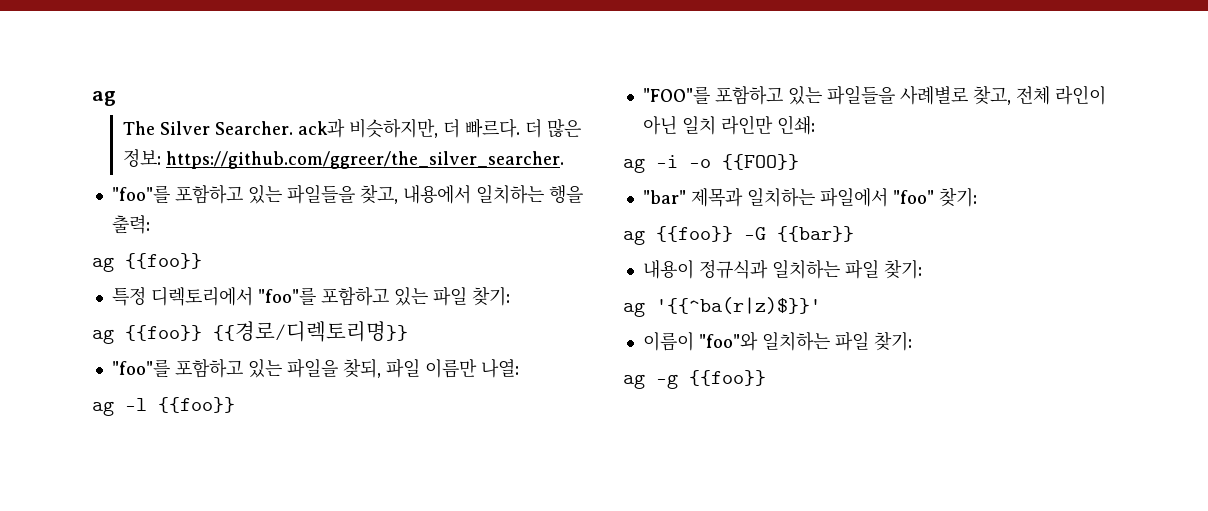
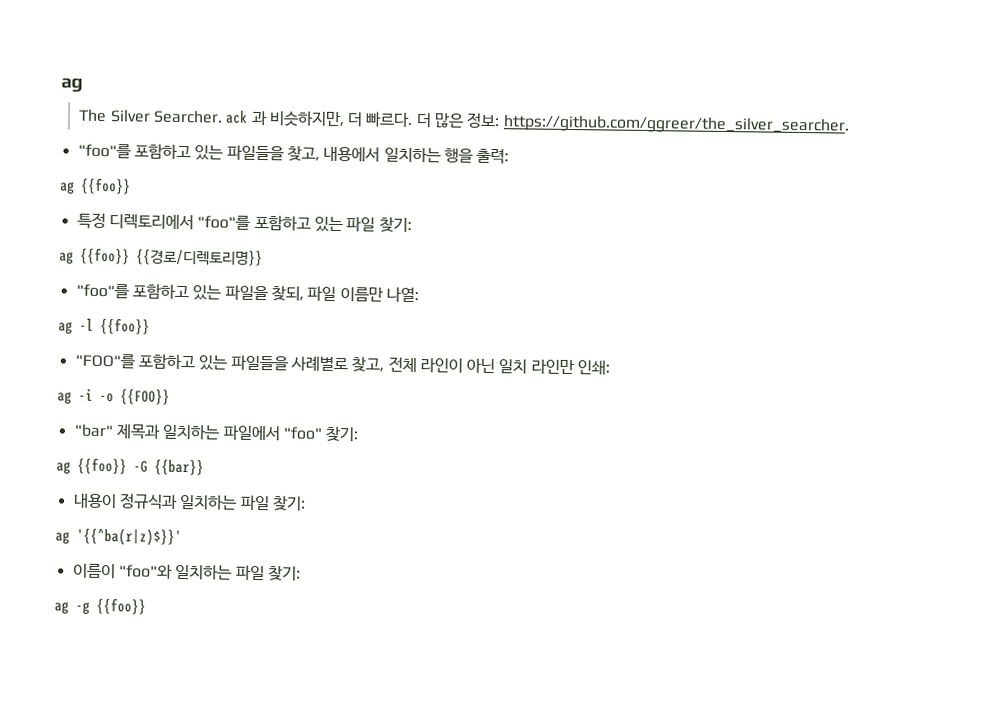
[298,119,346,138] ack과 -> [225,110,268,126] ack 과

